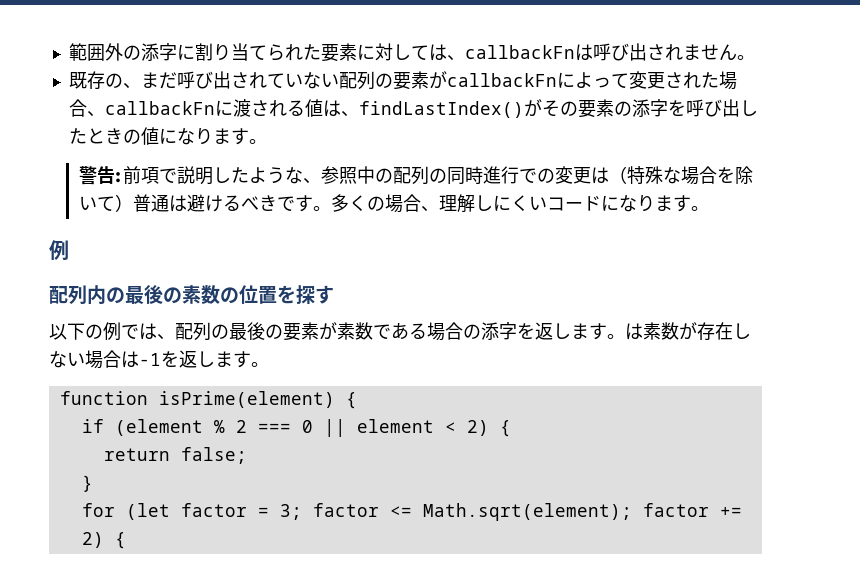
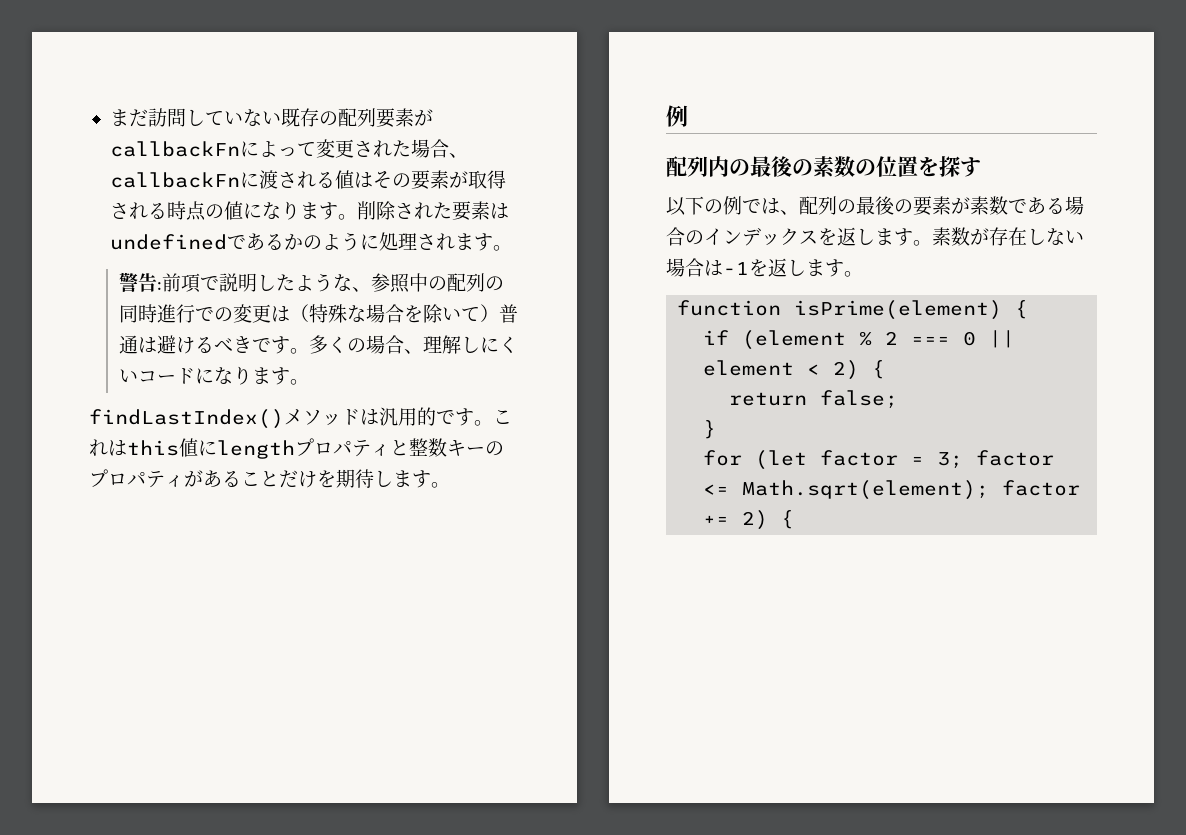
[68,43,755,62] [68,71,393,90] 範囲外の添字に割り当てられた要素に対しては、callbackFnは呼び出されません。 // 既存の、まだ呼び出されていない配列の -> [109,108,376,127] まだ訪問していない既存の配列
[340,99,758,118] [68,127,213,145] 、findLastIndex()がその要素の添字を呼び出したときの値になり -> [372,170,506,190] [109,201,509,221] [109,232,455,251] その要素が取得される時点の値になります。削除された要素はundefinedであるかのように処理され
(709, 208) none -> [89,407,512,429] [89,438,504,459] [89,469,450,488] // findLastIndex()メソッドは汎用的です。これはthis値にlengthプロパティと整数キーのプロパティがあることだけを期待します。
[481,322,643,340] 添字を返します。は -> [704,227,932,246] インデックスを返します。

